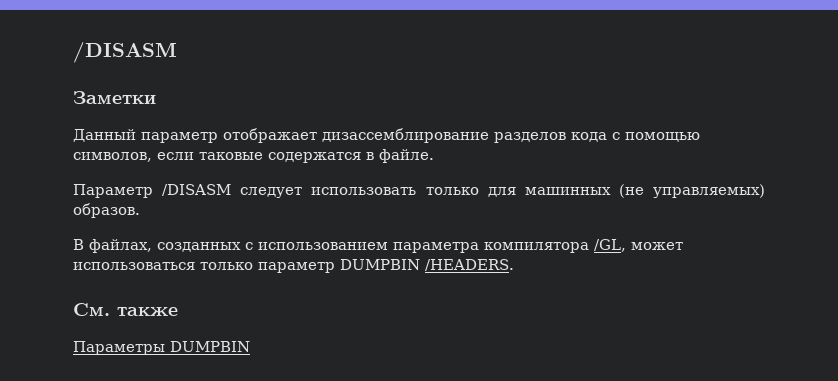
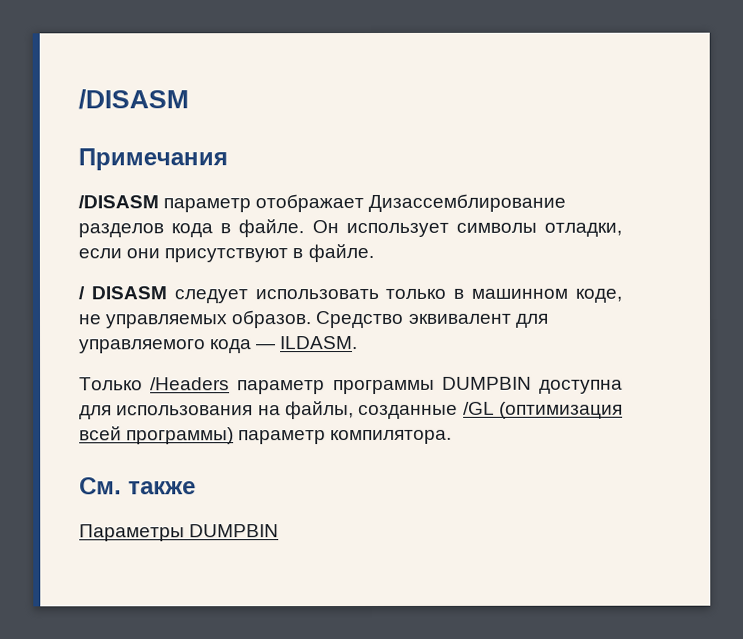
[73,91,156,104] [73,129,136,142] Заметки // Данный -> [78,148,228,171] [78,195,159,209] Примечания // /DISASM
[322,128,489,143] дизассемблирование -> [368,193,567,213] Дизассемблирование
[612,132,700,142] [73,152,361,163] с помощью символов, если таковые содержатся -> [220,219,622,238] [78,248,289,263] в файле. Он использует символы отладки, если они присутствуют
[73,184,232,198] Параметр /DISASM -> [78,286,167,300] / DISASM
[487,184,765,198] [73,203,140,218] [73,239,683,253] [73,259,514,273] для машинных (не управляемых) образов. // В файлах, созданных с использованием параметра компилятора /GL, может использоваться только параметр DUMPBIN /HEADERS. -> [453,288,623,303] [78,310,549,329] [79,336,359,354] [79,376,623,395] [79,401,623,420] [79,426,453,445] в машинном коде, не управляемых образов. Средство эквивалент для управляемого кода — ILDASM. // Только /Headers параметр программы DUMPBIN доступна для использования на файлы, созданные /GL (оптимизация всей программы) параметр компилятора.

